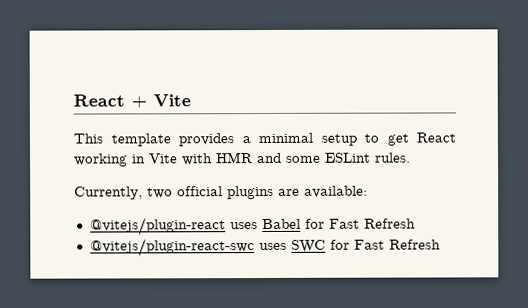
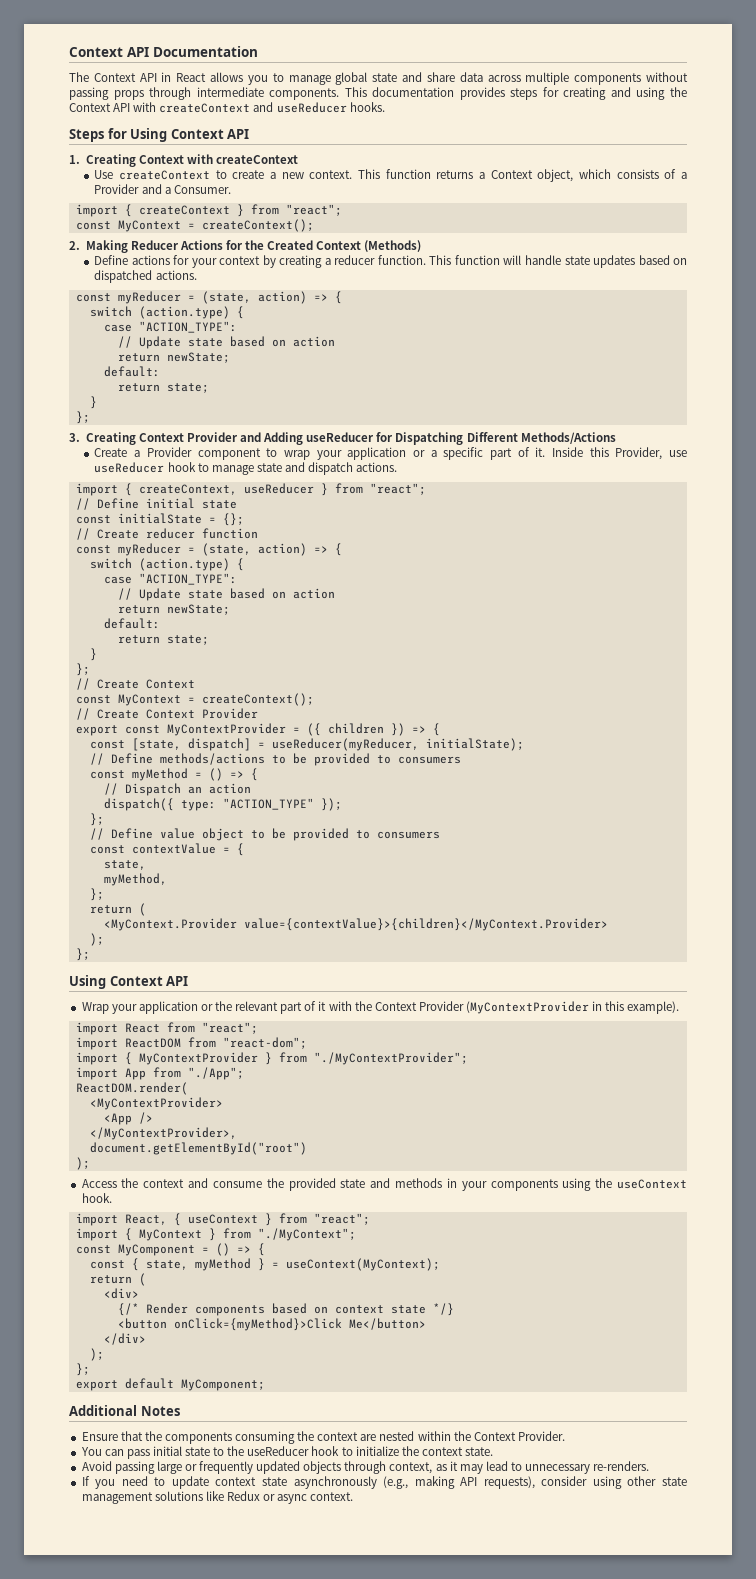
[73,94,191,108] [73,132,456,147] [73,152,411,167] [74,185,368,200] [89,217,416,236] [89,238,441,257] React + Vite // This template provides a minimal setup to get React working in Vite with HMR and some ESLint rules. // Currently, two official plugins are available: // @vitejs/plugin-react uses Babel for Fast Refresh // @vitejs/plugin-react-swc uses SWC for Fast Refresh -> [69,46,258,57] [69,72,688,85] [69,87,688,100] [69,102,385,113] [69,128,250,142] [69,154,299,167] [94,169,687,182] [94,184,231,194] [75,204,342,217] [75,219,314,232] [69,240,422,253] [94,255,687,268] [94,270,197,283] [75,291,342,304] [89,306,244,319] [103,321,237,333] [117,336,335,349] [117,352,230,363] [103,366,160,377] [117,383,209,393] [89,396,97,409] [75,411,90,424] [69,432,616,445] [94,447,687,460] [94,462,398,475] [75,483,426,496] [75,498,237,510] [75,513,244,526] [75,528,258,540] [75,543,342,556] [89,558,244,571] [103,573,237,585] [117,588,335,601] [117,604,230,615] [103,618,160,629] [117,635,209,645] [89,648,97,661] [75,663,90,676] [75,678,195,690] [75,693,314,706] [75,708,258,720] [75,723,440,736] [89,738,524,751] [89,753,461,766] [89,768,258,781] [103,783,251,796] [103,798,342,811] [89,813,104,826] [89,828,440,841] [89,843,244,856] [103,860,146,870] [103,873,167,886] [89,888,104,901] [89,903,146,916] [103,918,608,931] [89,933,104,946] [75,948,90,961] [69,975,189,989] [81,1001,680,1014] [75,1022,258,1035] [75,1037,307,1050] [75,1052,468,1065] [75,1067,244,1080] [75,1082,188,1095] [89,1097,223,1110] [103,1112,153,1125] [89,1127,237,1140] [89,1142,307,1155] [75,1157,90,1170] [81,1178,687,1191] [81,1193,112,1203] [75,1213,370,1226] [75,1228,356,1241] [75,1243,265,1256] [89,1258,440,1271] [89,1273,146,1286] [103,1288,139,1299] [117,1303,454,1316] [117,1318,426,1331] [103,1333,146,1345] [89,1348,104,1361] [75,1363,90,1376] [75,1378,265,1391] [69,1405,180,1416] [81,1431,565,1444] [80,1446,494,1459] [81,1461,650,1474] [81,1476,687,1489] [81,1491,354,1504] Context API Documentation // The Context API in React allows you to manage global state and share data across multiple components without passing props through intermediate components. This documentation provides steps for creating and using the Context API with createContext and useReducer hooks. // Steps for Using Context API // 1. Creating Context with createContext // Use createContext to create a new context. This function returns a Context object, which consists of a Provider and a Consumer. // import { createContext } from "react"; // const MyContext = createContext(); // 2. Making Reducer Actions for the Created Context (Methods) // Define actions for your context by creating a reducer function. This function will handle state updates based on dispatched actions. // const myReducer = (state, action) => { // switch (action.type) { // case "ACTION_TYPE": // // Update state based on action // return newState; // default: // return state; // } // }; // 3. Creating Context Provider and Adding useReducer for Dispatching Different Methods/Actions // Create a Provider component to wrap your application or a specific part of it. Inside this Provider, use useReducer hook to manage state and dispatch actions. // import { createContext, useReducer } from "react"; // // Define initial state // const initialState = {}; // // Create reducer function // const myReducer = (state, action) => { // switch (action.type) { // case "ACTION_TYPE": // // Update state based on action // return newState; // default: // return state; // } // }; // // Create Context // const MyContext = createContext(); // // Create Context Provider // export const MyContextProvider = ({ children }) => { // const [state, dispatch] = useReducer(myReducer, initialState); // // Define methods/actions to be provided to consumers // const myMethod = () => { // // Dispatch an action // dispatch({ type: "ACTION_TYPE" }); // }; // // Define value object to be provided to consumers // const contextValue = { // state, // myMethod, // }; // return ( // <MyContext.Provider value={contextValue}>{children}</MyContext.Provider> // ); // }; // Using Context API // Wrap your application or the relevant part of it with the Context Provider (MyContextProvider in this example). // import React from "react"; // import ReactDOM from "react-dom"; // import { MyContextProvider } from "./MyContextProvider"; // import App from "./App"; // ReactDOM.render( // <MyContextProvider> // <App /> // </MyContextProvider>, // document.getElementById("root") // ); // Access the context and consume the provided state and methods in your components using the useContext hook. // import React, { useContext } from "react"; // import { MyContext } from "./MyContext"; // const MyComponent = () => { // const { state, myMethod } = useContext(MyContext); // return ( // <div> // {/* Render components based on context state */} // <button onClick={myMethod}>Click Me</button> // </div> // ); // }; // export default MyComponent; // Additional Notes // Ensure that the components consuming the context are nested within the Context Provider. // You can pass initial state to the useReducer hook to initialize the context state. // Avoid passing large or frequently updated objects through context, as it may lead to unnecessary re-renders. // If you need to update context state asynchronously (e.g., making API requests), consider using other state management solutions like Redux or async context.

